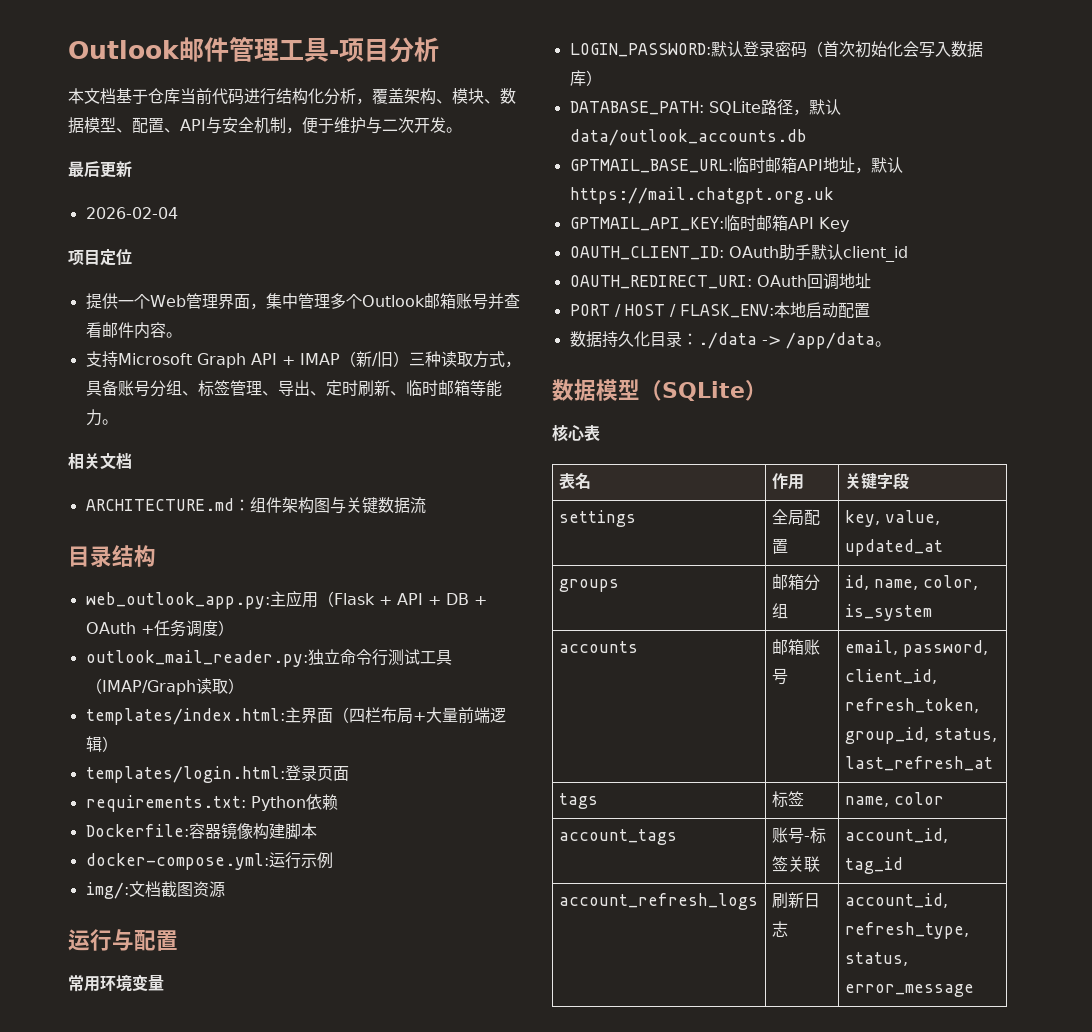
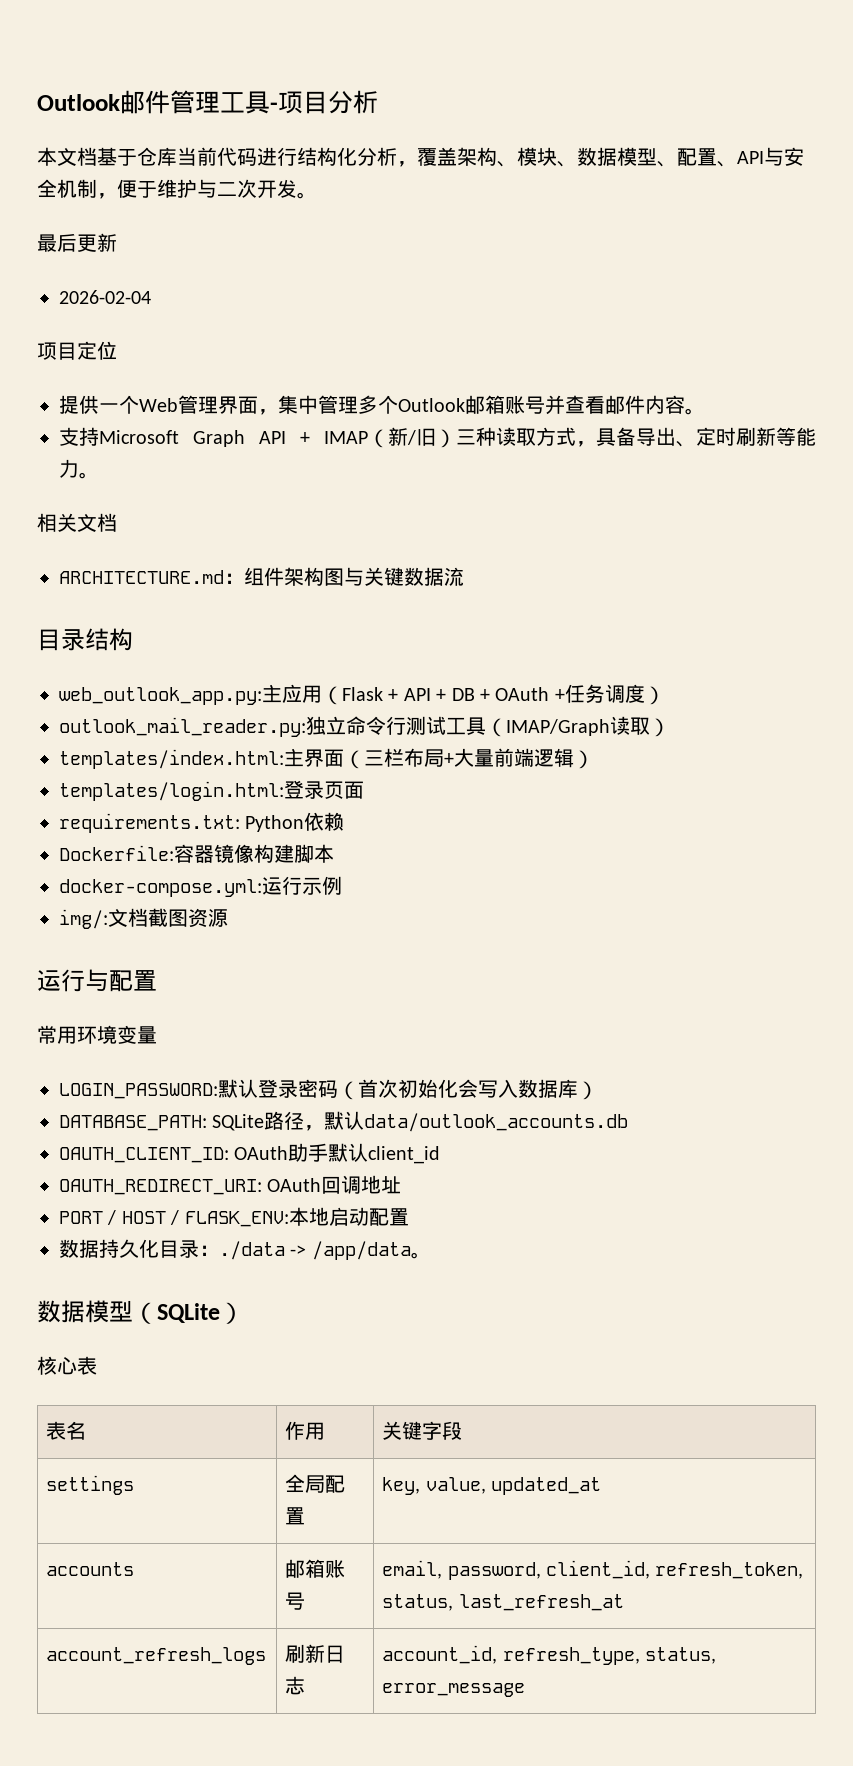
[117,380,278,397] 账号分组、标签管理、 -> (636, 436) none
[389,380,470,396] 、临时邮箱 -> (776, 436) none
[348,708,365,723] 四 -> [364,750,384,766] 三
[569,157,903,174] [569,187,834,204] [569,215,849,232] // GPTMAIL_BASE_URL:临时邮箱API地址，默认https://mail.chatgpt.org.uk // GPTMAIL_API_KEY:临时邮箱API Key -> (629, 1122) none
[558,579,619,592] [771,574,820,591] [771,603,788,619] [844,575,978,590] [844,604,932,621] // groups | 邮箱分组 | id, name, color, is_system -> (601, 1486) none
[844,727,929,744] group_id, -> (804, 1570) none
[558,793,598,809] [771,791,804,808] [844,792,944,807] [558,829,677,845] [771,827,826,844] [771,856,820,872] [844,828,948,843] [844,857,903,874] // tags | 标签 | name, color // account_tags | 账号-标签关联 | account_id, tag_id -> (624, 1602) none

